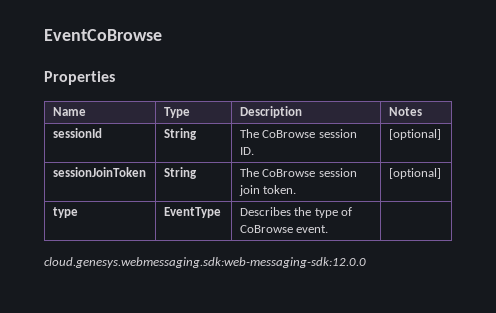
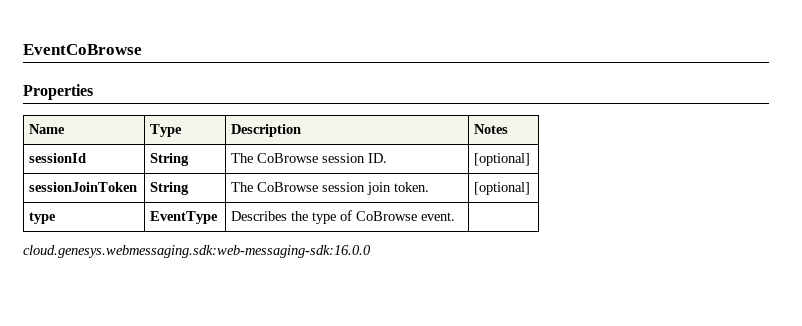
[44,257,366,268] cloud.genesys.webmessaging.sdk:web-messaging-sdk:12.0.0 -> [23,245,371,258] cloud.genesys.webmessaging.sdk:web-messaging-sdk:16.0.0

